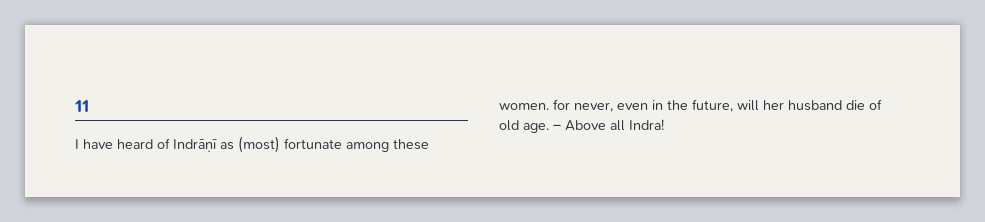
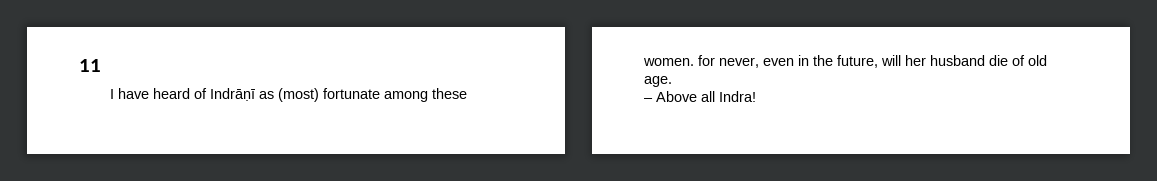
(549, 128) none -> (672, 81) //

